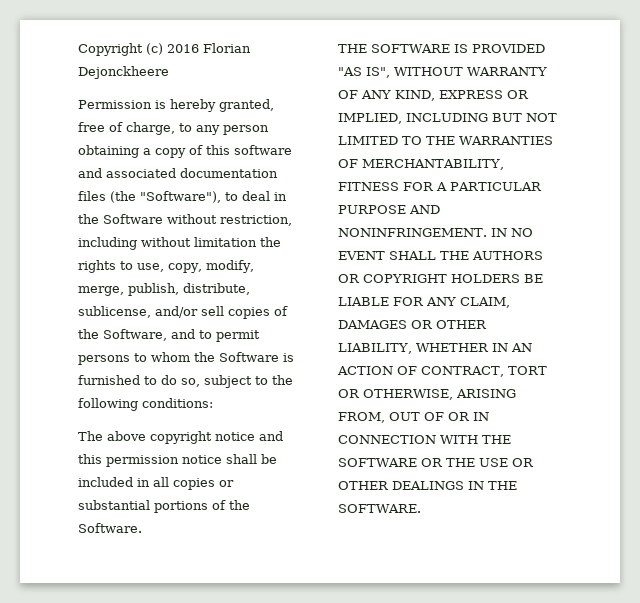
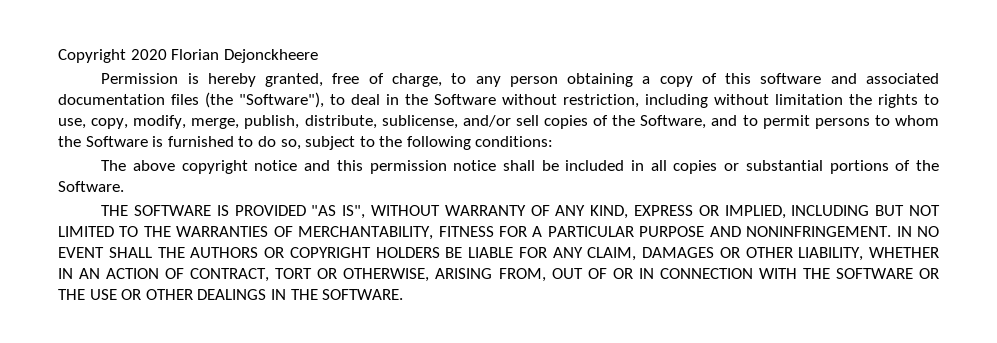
[146,43,199,55] (c) 2016 -> [130,49,167,60] 2020

